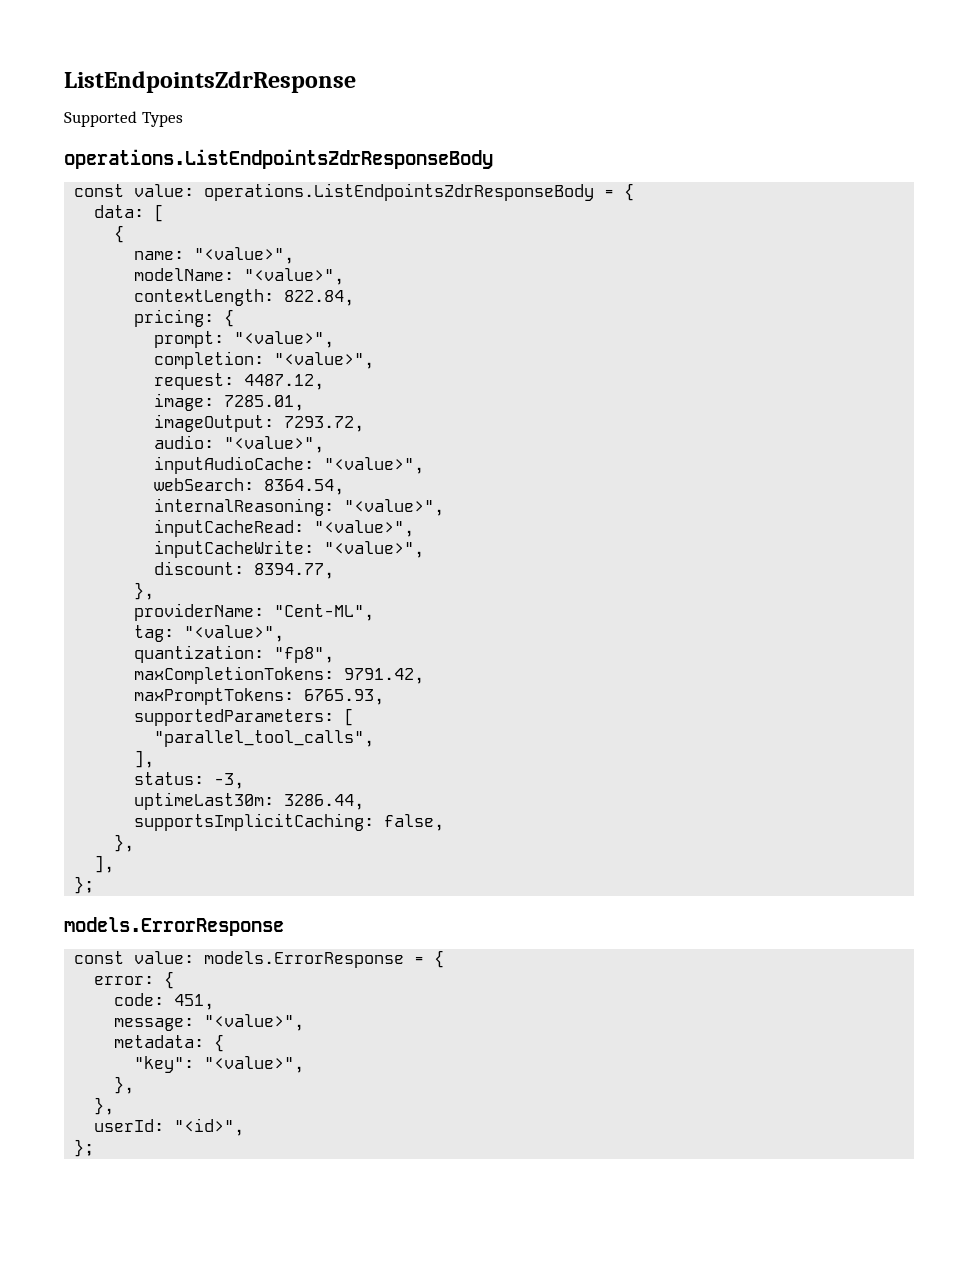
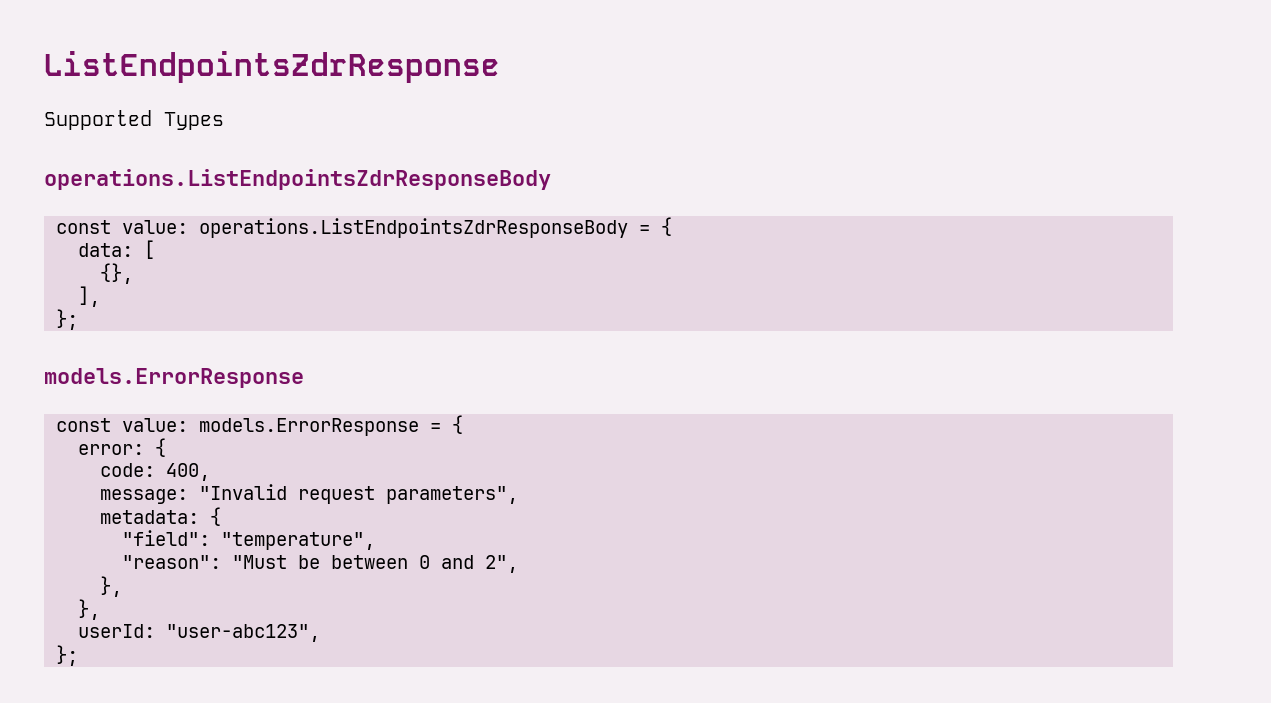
[114,225,125,243] [134,247,295,264] [134,268,345,285] [134,289,355,306] [134,309,235,327] [154,331,335,348] [154,351,375,369] [154,373,325,390] [154,393,305,411] [154,414,365,432] [154,435,325,453] [154,456,425,474] [154,478,345,495] [154,498,445,516] [154,519,415,537] [154,540,425,558] [154,561,335,579] [134,582,155,600] [134,603,375,621] [134,625,285,642] [134,645,335,663] [134,666,425,684] [134,688,385,705] [134,708,355,726] [154,730,375,747] [134,750,155,768] [134,772,245,789] [134,792,365,810] [134,813,445,831] [114,834,135,852] { // name: "<value>", // modelName: "<value>", // contextLength: 822.84, // pricing: { // prompt: "<value>", // completion: "<value>", // request: 4487.12, // image: 7285.01, // imageOutput: 7293.72, // audio: "<value>", // inputAudioCache: "<value>", // webSearch: 8364.54, // internalReasoning: "<value>", // inputCacheRead: "<value>", // inputCacheWrite: "<value>", // discount: 8394.77, // }, // providerName: "Cent-ML", // tag: "<value>", // quantization: "fp8", // maxCompletionTokens: 9791.42, // maxPromptTokens: 6765.93, // supportedParameters: [ // "parallel_tool_calls", // ], // status: -3, // uptimeLast30m: 3286.44, // supportsImplicitCaching: false, // }, -> [100,263,133,284] {},
[174,994,215,1010] 451, -> [166,463,210,481] 400,
[204,1014,305,1031] "<value>", -> [199,484,518,504] "Invalid request parameters",
[134,1056,305,1073] "key": "<value>", -> [122,530,375,550] [122,555,518,573] "field": "temperature", // "reason": "Must be between 0 and 2",
[174,1118,245,1136] "<id>", -> [166,624,320,642] "user-abc123",

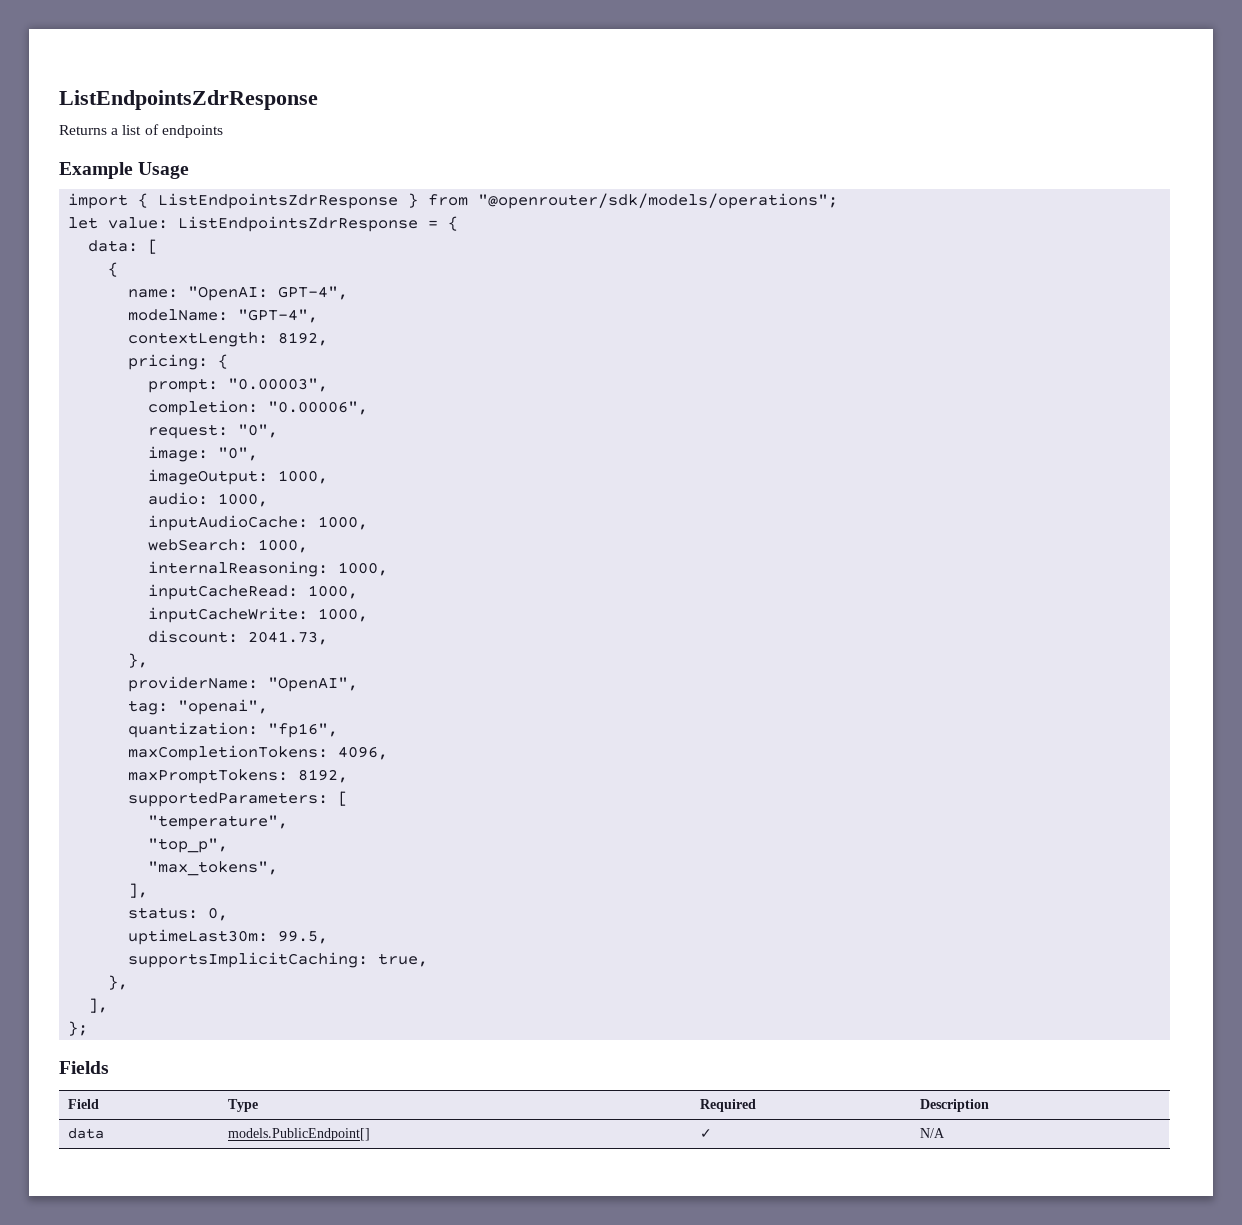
[44,110,224,130] [44,169,551,190] [56,217,672,238] [78,240,155,259] [100,263,133,284] [78,286,100,307] [56,309,78,330] [44,368,304,388] [56,415,463,436] [78,438,166,457] [100,463,210,481] [100,484,518,504] [100,507,221,526] [122,530,375,550] [122,555,518,573] [100,576,122,597] [78,599,100,620] [78,624,320,642] [56,645,78,666] Supported Types // operations.ListEndpointsZdrResponseBody // const value: operations.ListEndpointsZdrResponseBody = { // data: [ // {}, // ], // }; // models.ErrorResponse // const value: models.ErrorResponse = { // error: { // code: 400, // message: "Invalid request parameters", // metadata: { // "field": "temperature", // "reason": "Must be between 0 and 2", // }, // }, // userId: "user-abc123", // }; -> [59,124,223,138] [59,162,190,179] [68,193,839,209] [68,216,459,232] [88,239,159,254] [108,262,119,277] [128,286,349,301] [128,309,319,323] [128,332,329,347] [128,354,229,370] [148,378,329,393] [148,400,369,416] [148,424,279,439] [148,446,259,462] [148,469,329,485] [148,492,269,507] [148,515,369,531] [148,539,309,553] [148,561,389,577] [148,584,359,600] [148,607,369,623] [148,630,329,645] [128,653,149,668] [128,676,359,692] [128,699,269,715] [128,722,339,738] [128,745,389,761] [128,769,349,784] [128,791,349,807] [148,815,289,830] [148,838,229,853] [148,861,279,876] [128,883,149,898] [128,907,229,921] [128,929,329,945] [128,952,429,968] [108,975,129,990] [88,998,109,1013] [68,1021,89,1036] [59,1061,109,1074] [67,1099,99,1109] [227,1099,258,1112] [699,1099,756,1112] [919,1099,989,1112] [67,1128,104,1139] [227,1128,370,1141] [699,1129,712,1138] [919,1128,945,1138] Returns a list of endpoints // Example Usage // import { ListEndpointsZdrResponse } from "@openrouter/sdk/models/operations"; // let value: ListEndpointsZdrResponse = { // data: [ // { // name: "OpenAI: GPT-4", // modelName: "GPT-4", // contextLength: 8192, // pricing: { // prompt: "0.00003", // completion: "0.00006", // request: "0", // image: "0", // imageOutput: 1000, // audio: 1000, // inputAudioCache: 1000, // webSearch: 1000, // internalReasoning: 1000, // inputCacheRead: 1000, // inputCacheWrite: 1000, // discount: 2041.73, // }, // providerName: "OpenAI", // tag: "openai", // quantization: "fp16", // maxCompletionTokens: 4096, // maxPromptTokens: 8192, // supportedParameters: [ // "temperature", // "top_p", // "max_tokens", // ], // status: 0, // uptimeLast30m: 99.5, // supportsImplicitCaching: true, // }, // ], // }; // Fields // Field | Type | Required | Description // data | models.PublicEndpoint[] | ✓ | N/A

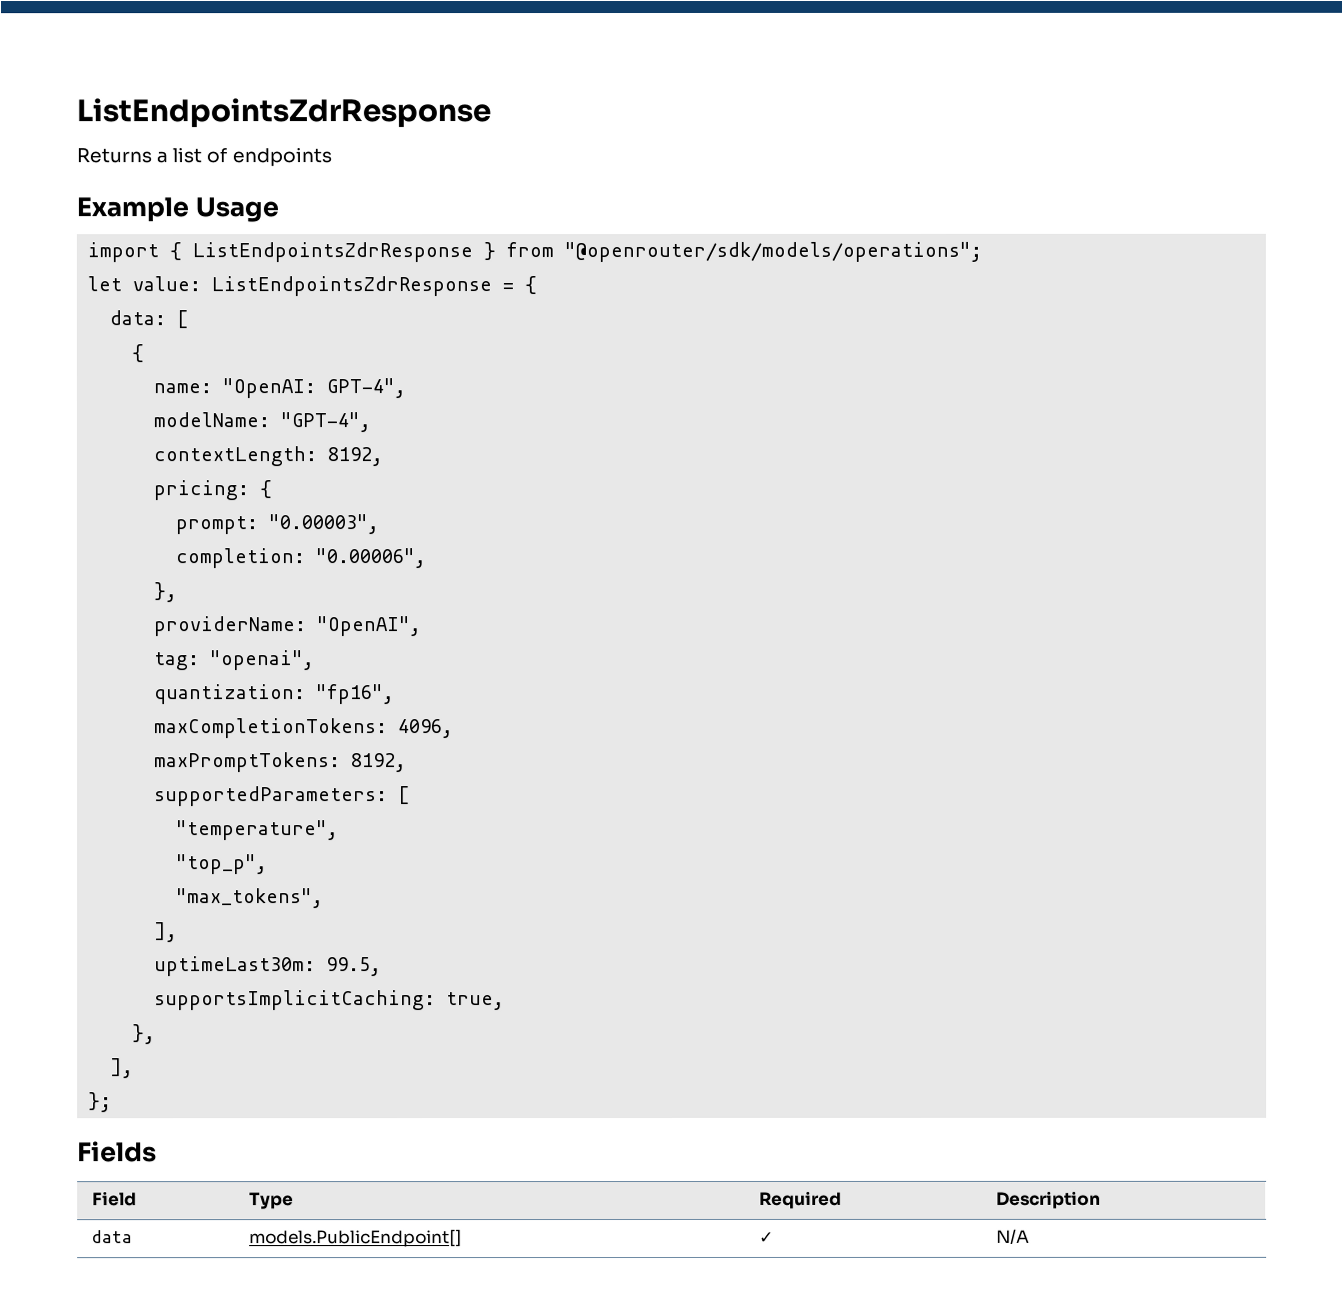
[148,424,279,439] [148,446,259,462] [148,469,329,485] [148,492,269,507] [148,515,369,531] [148,539,309,553] [148,561,389,577] [148,584,359,600] [148,607,369,623] [148,630,329,645] // request: "0", // image: "0", // imageOutput: 1000, // audio: 1000, // inputAudioCache: 1000, // webSearch: 1000, // internalReasoning: 1000, // inputCacheRead: 1000, // inputCacheWrite: 1000, // discount: 2041.73, -> (427, 558) none
[128,907,229,921] // status: 0, -> (179, 932) none

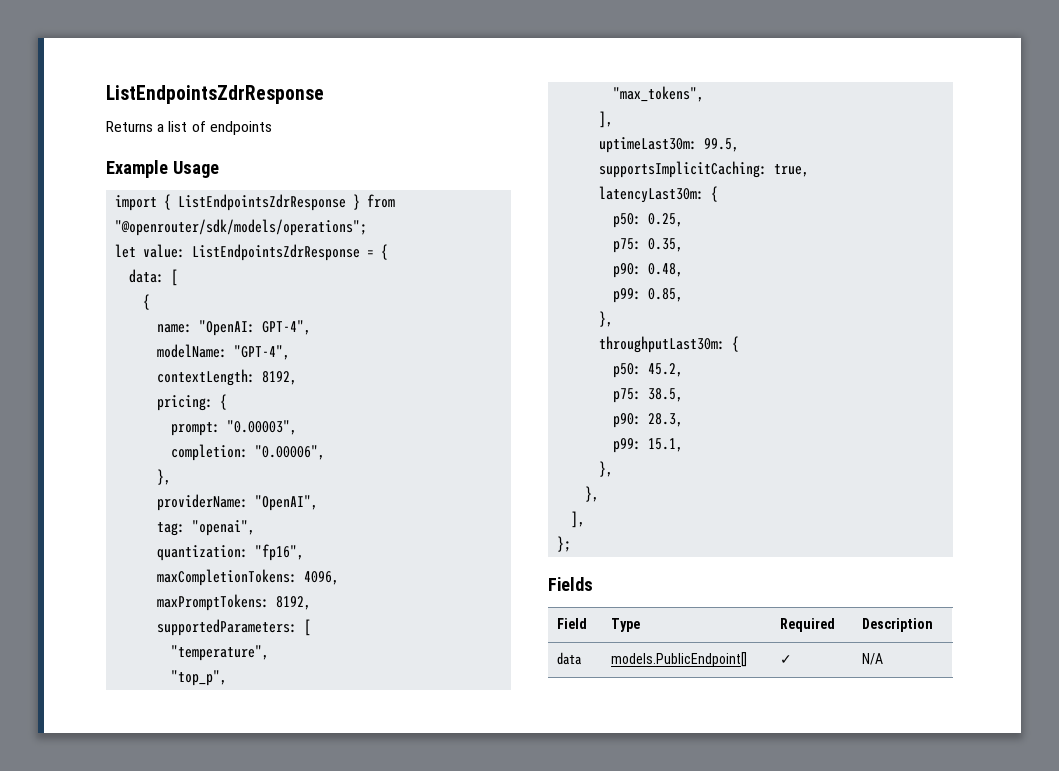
(506, 1001) none -> [599,186,719,203] [613,213,684,228] [613,238,684,253] [613,263,684,278] [613,288,684,303] [599,311,614,327] [599,336,740,353] [613,363,684,378] [613,388,684,403] [613,413,684,428] [613,438,684,453] [599,461,614,477] // latencyLast30m: { // p50: 0.25, // p75: 0.35, // p90: 0.48, // p99: 0.85, // }, // throughputLast30m: { // p50: 45.2, // p75: 38.5, // p90: 28.3, // p99: 15.1, // },

